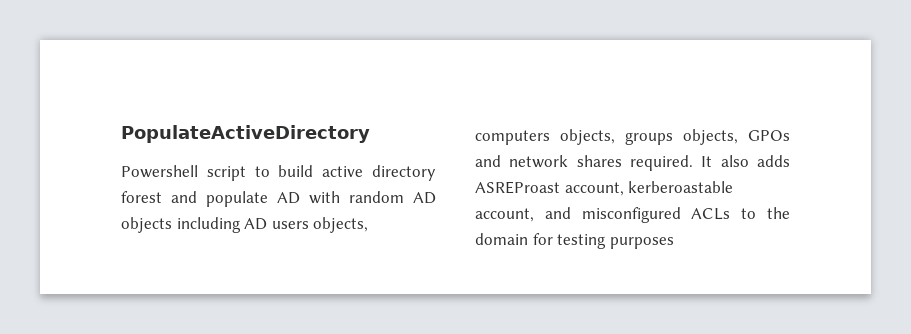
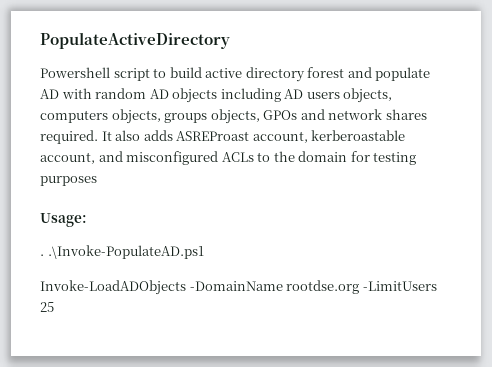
(674, 243) none -> [40,213,87,227] [40,245,204,259] [40,280,437,295] [40,302,54,312] // Usage: // . .\Invoke-PopulateAD.ps1 // Invoke-LoadADObjects -DomainName rootdse.org -LimitUsers 25

